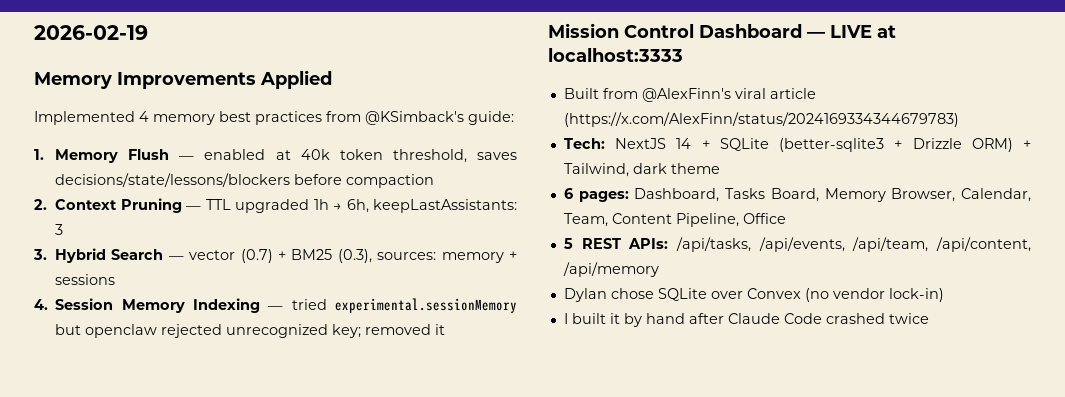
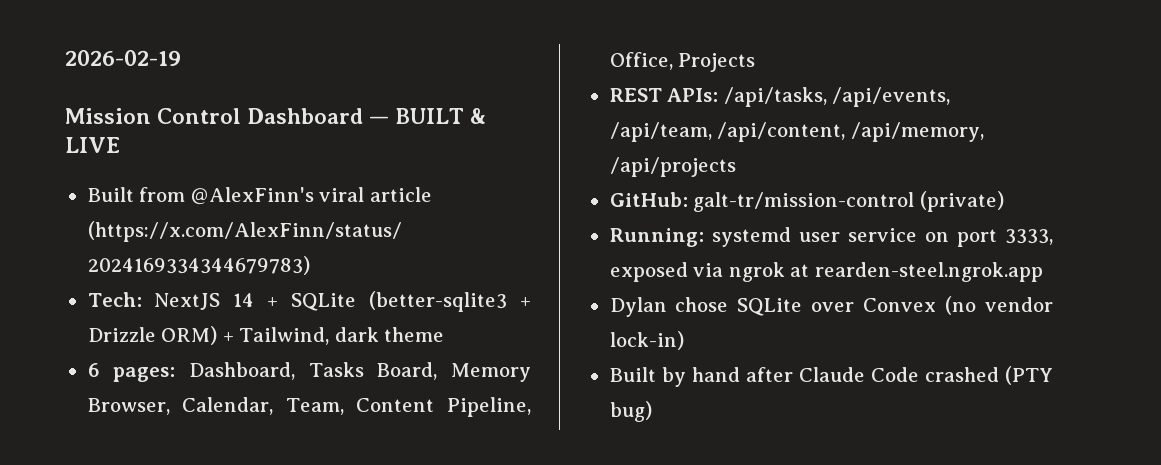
[34,70,332,89] [34,111,514,125] [34,149,517,163] [55,173,435,188] [34,198,517,213] [55,224,64,235] [33,248,517,263] [55,274,116,285] [34,298,517,313] [55,324,446,338] // Memory Improvements Applied // Implemented 4 memory best practices from @KSimback's guide: // 1. Memory Flush — enabled at 40k token threshold, saves decisions/state/lessons/blockers before compaction // 2. Context Pruning — TTL upgraded 1h → 6h, keepLastAssistants: 3 // 3. Hybrid Search — vector (0.7) + BM25 (0.3), sources: memory + sessions // 4. Session Memory Indexing — tried experimental.sessionMemory but openclaw rejected unrecognized key; removed it -> (181, 58) none
(825, 35) none -> [395,108,487,124] BUILT &
[877,25,896,38] [548,48,683,62] at localhost:3333 -> (120, 145) none
[742,213,786,224] [563,238,573,249] Office // 5 -> [609,52,756,72] Office, Projects //
[562,262,659,277] /api/memory -> [850,122,984,142] [609,157,736,177] [609,191,1004,212] [609,227,1053,247] [609,262,1043,282] /api/memory, /api/projects // GitHub: galt-tr/mission-control (private) // Running: systemd user service on port 3333, exposed via ngrok at rearden-steel.ngrok.app
[563,313,620,324] I built it -> [609,367,656,382] Built
[888,313,929,324] twice -> [1005,366,1053,385] [609,401,652,422] (PTY bug)

